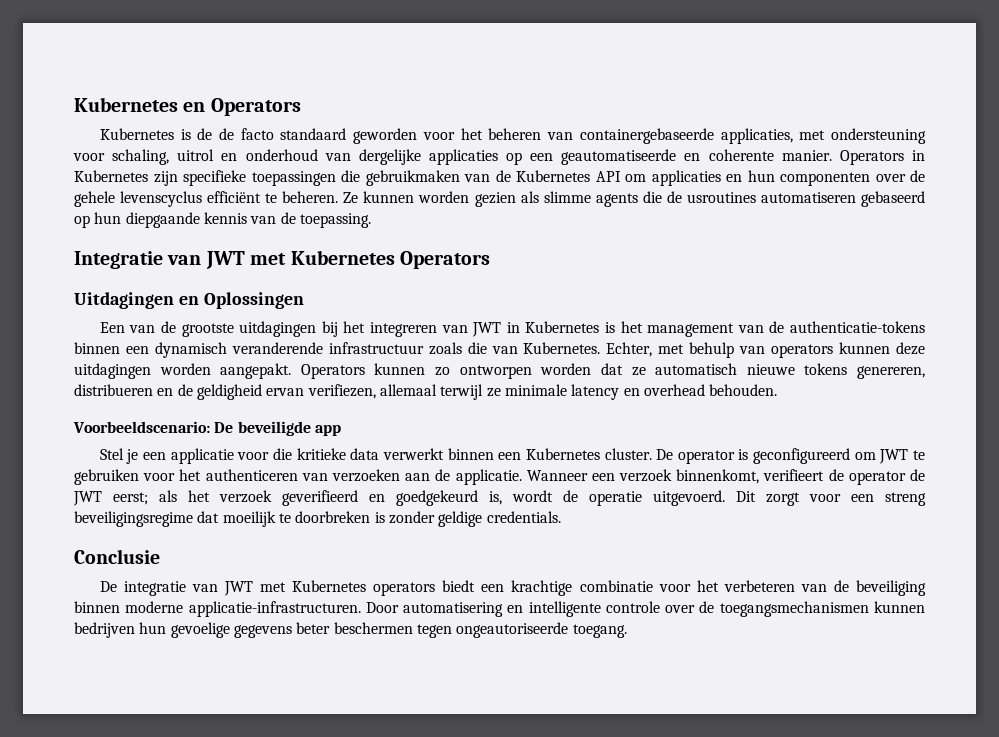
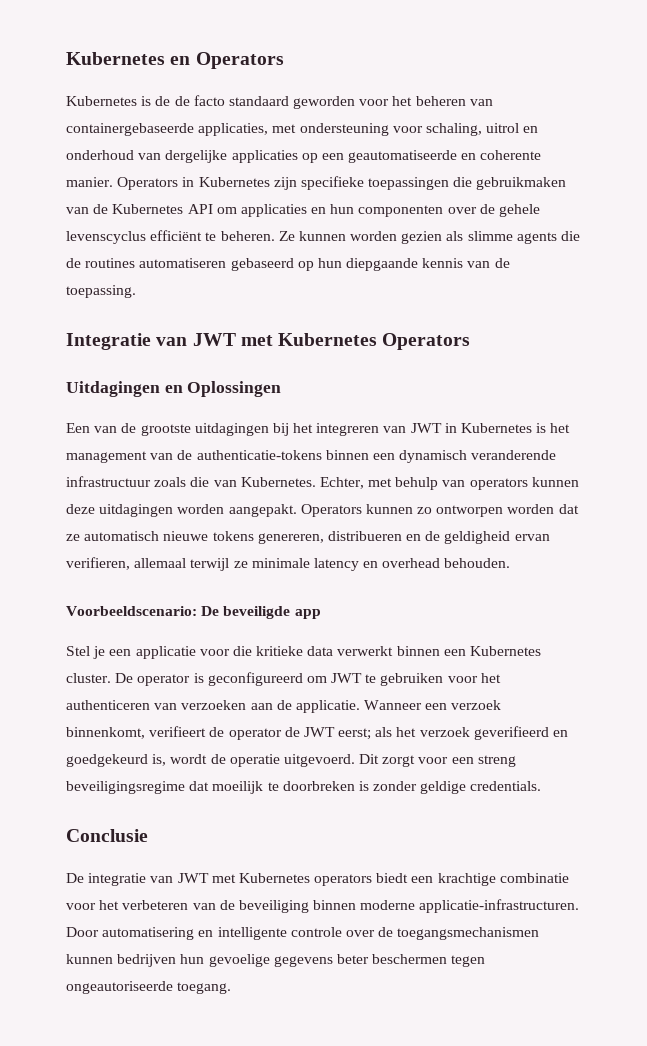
[686,192,756,203] usroutines -> [85,258,136,268] routines
[307,384,376,399] verifiezen, -> [66,557,130,570] verifieren,

